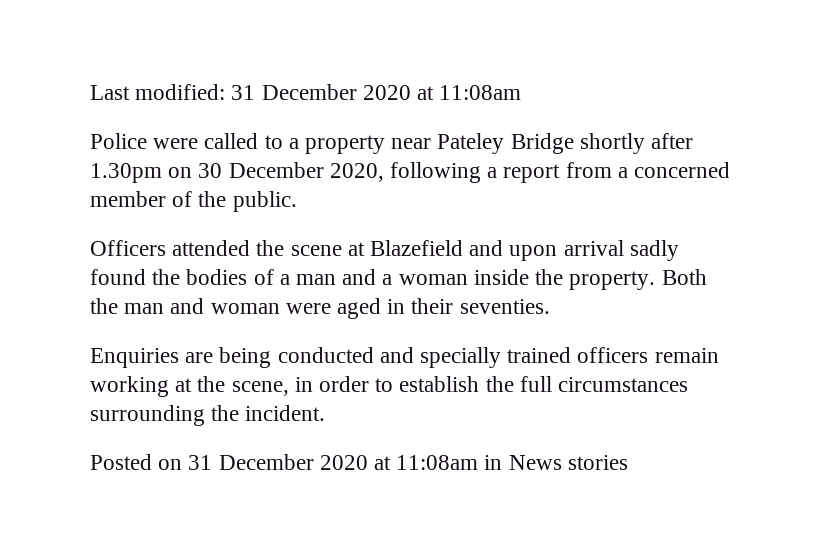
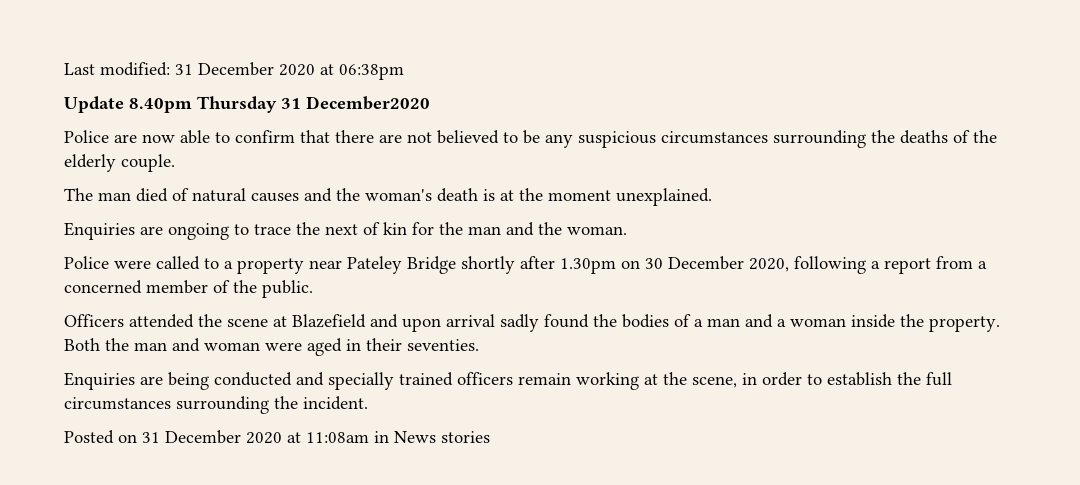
[439,85,522,100] 11:08am -> [339,64,404,80] [64,96,430,113] [64,130,997,148] [64,154,175,172] [64,188,712,206] [64,222,627,240] 06:38pm // Update 8.40pm Thursday 31 December2020 // Police are now able to confirm that there are not believed to be any suspicious circumstances surrounding the deaths of the elderly couple. // The man died of natural causes and the woman's death is at the moment unexplained. // Enquiries are ongoing to trace the next of kin for the man and the woman.

